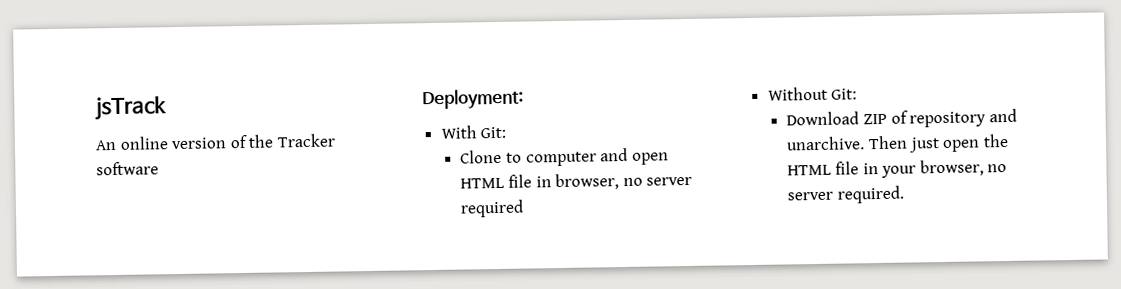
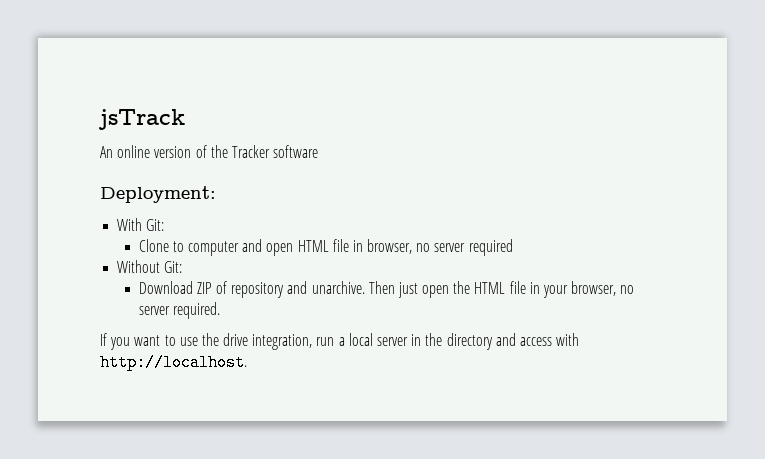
(905, 194) none -> [100,333,580,350] [100,354,247,371] // If you want to use the drive integration, run a local server in the directory and access with http://localhost.

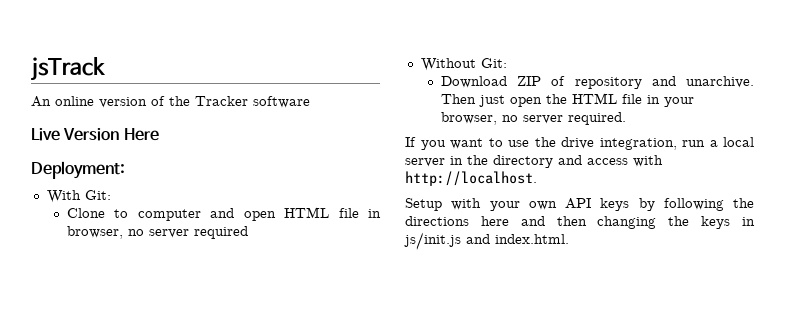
(319, 151) none -> [31,128,159,141] // Live Version Here
(247, 362) none -> [405,198,754,211] [405,216,755,229] [404,232,569,250] // Setup with your own API keys by following the directions here and then changing the keys in js/init.js and index.html.

